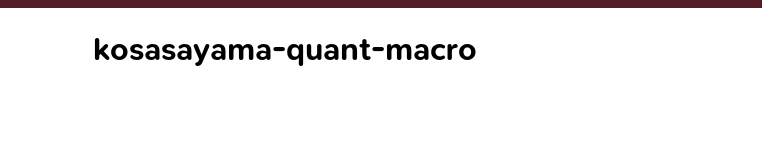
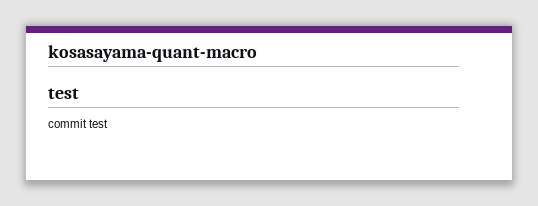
(477, 52) none -> [48,88,79,99] [48,119,109,128] // test // commit test

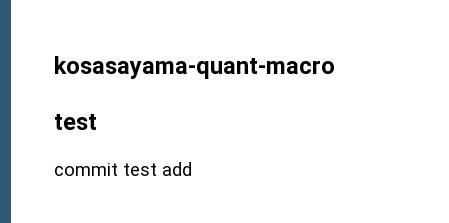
(109, 123) none -> [162,162,192,176] add

